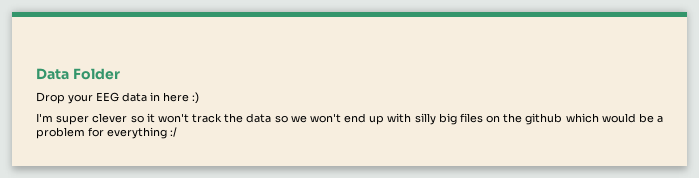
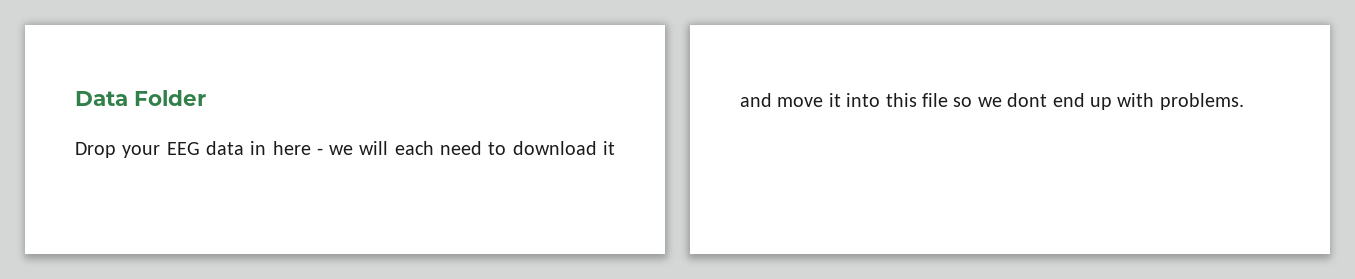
[192,92,199,104] [36,113,272,125] :) // I'm super clever so it won't track the data -> [316,141,615,155] [740,93,948,107] - we will each need to download it and move it into this file
[309,113,341,123] won't -> [1007,93,1048,107] dont
[414,113,663,125] [36,127,177,139] silly big files on the github which would be a problem for everything :/ -> [1159,93,1244,110] problems.

